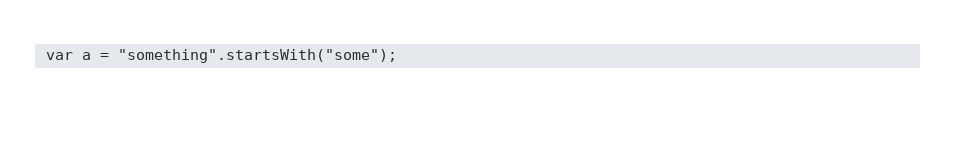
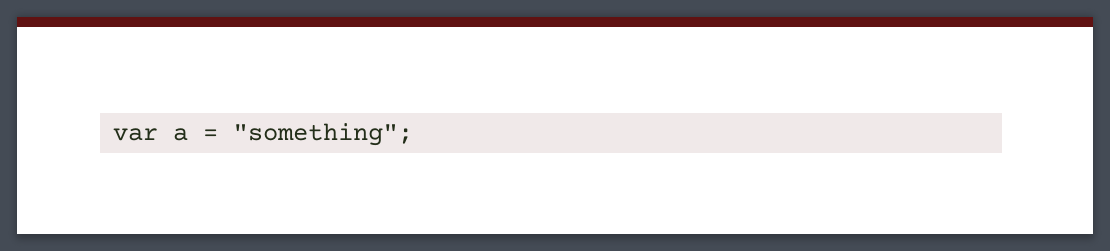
[118,49,398,63] "something".startsWith("some"); -> [232,123,413,146] "something";

